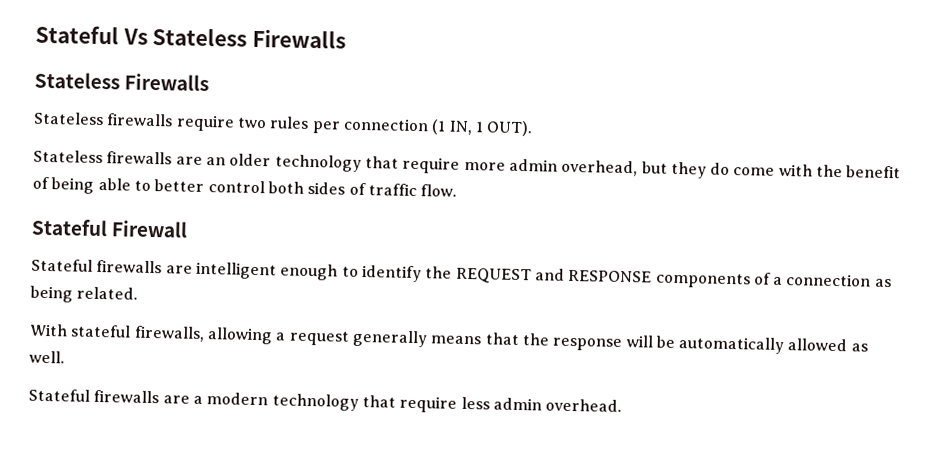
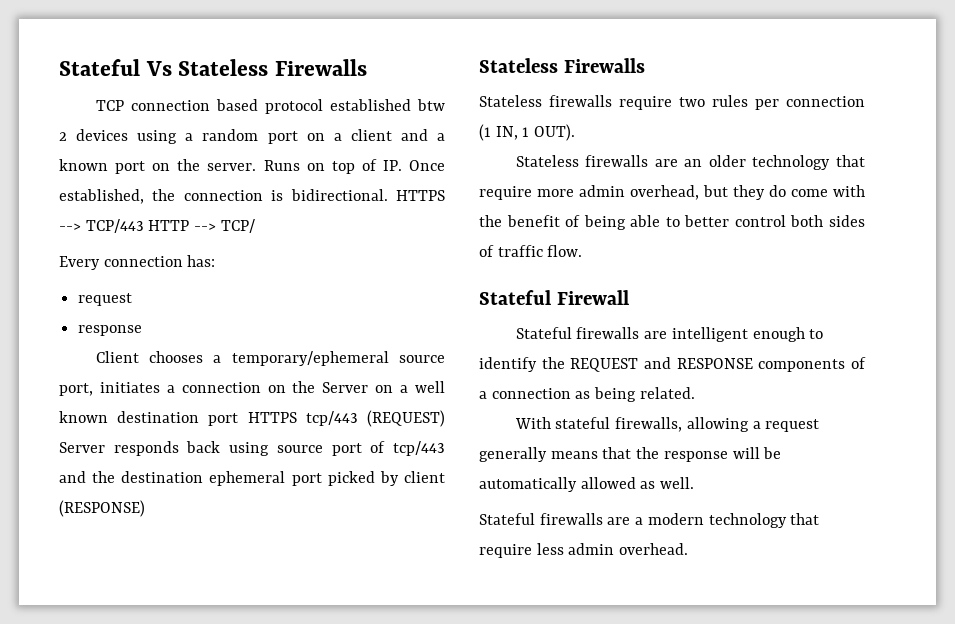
(347, 38) none -> [95,99,445,114] [59,129,446,144] [59,159,446,174] [59,189,445,204] [59,219,255,233] [59,255,216,270] [78,293,133,306] [78,325,143,336] [95,351,445,366] [59,381,446,396] [59,410,445,427] [59,441,446,456] [59,471,446,486] [59,500,145,517] // TCP connection based protocol established btw 2 devices using a random port on a client and a known port on the server. Runs on top of IP. Once established, the connection is bidirectional. HTTPS --> TCP/443 HTTP --> TCP/ // Every connection has: // request // response // Client chooses a temporary/ephemeral source port, initiates a connection on the Server on a well known destination port HTTPS tcp/443 (REQUEST) Server responds back using source port of tcp/443 and the destination ephemeral port picked by client (RESPONSE)

